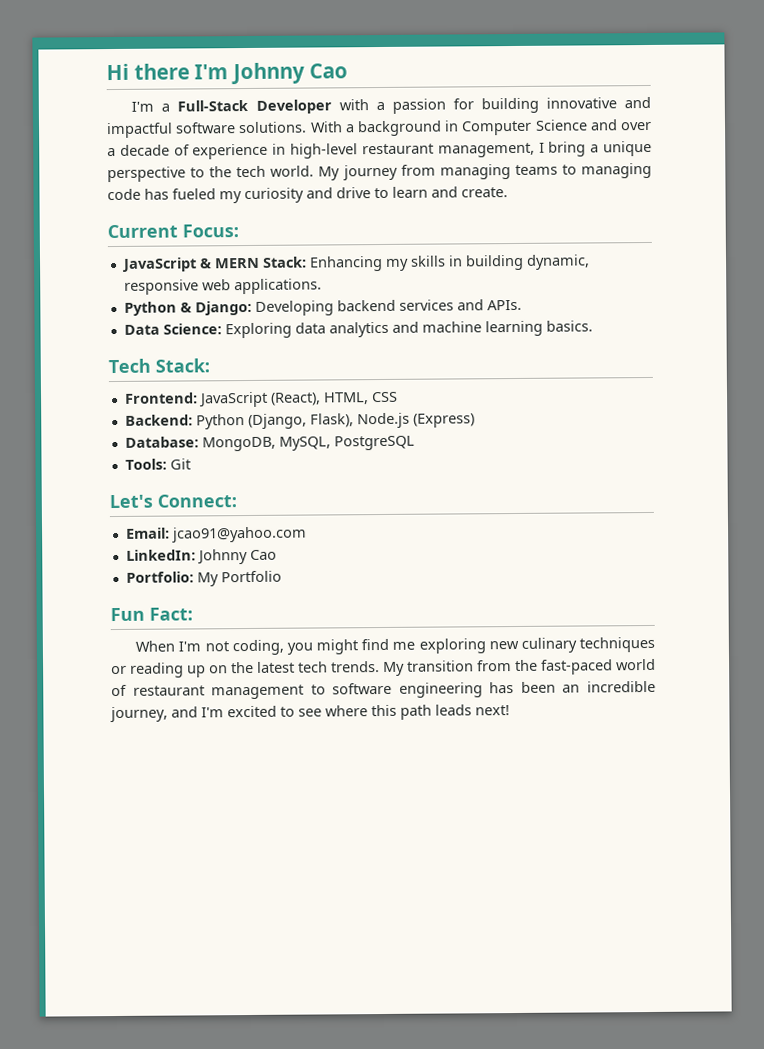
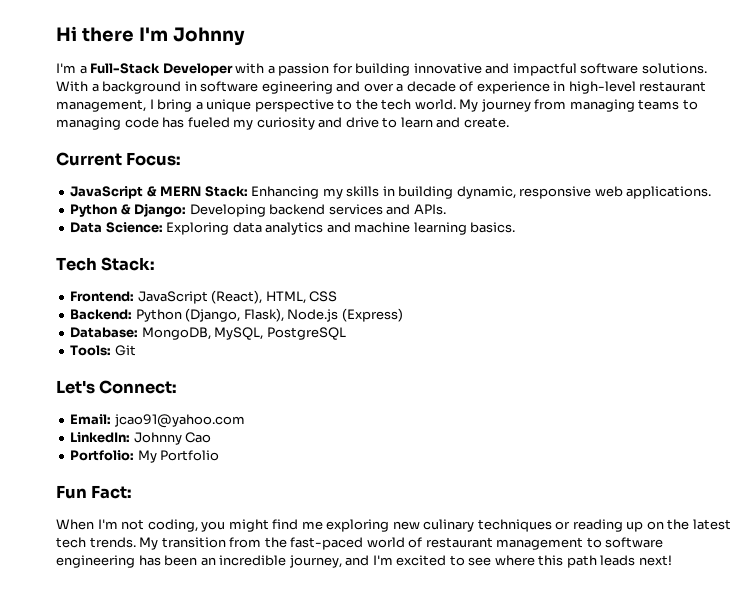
[309,63,349,79] Cao -> (245, 36) none
[461,119,588,136] Computer Science -> [200,81,333,94] software egineering

